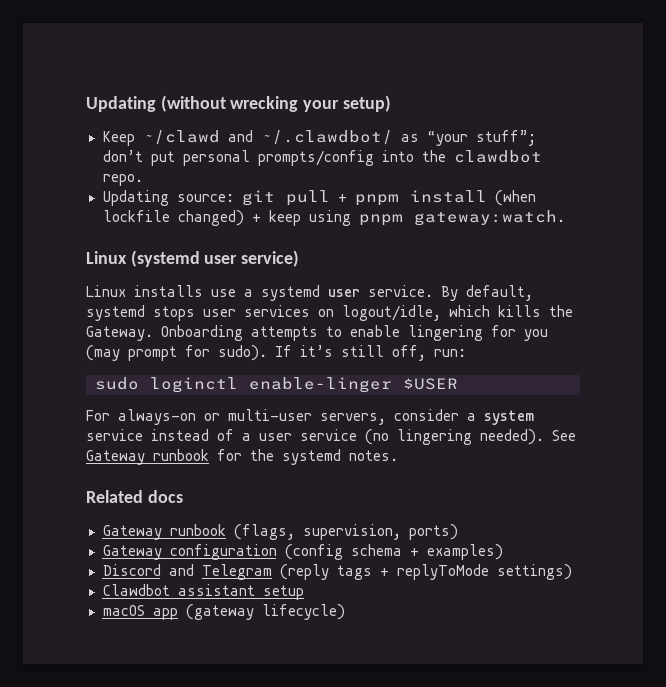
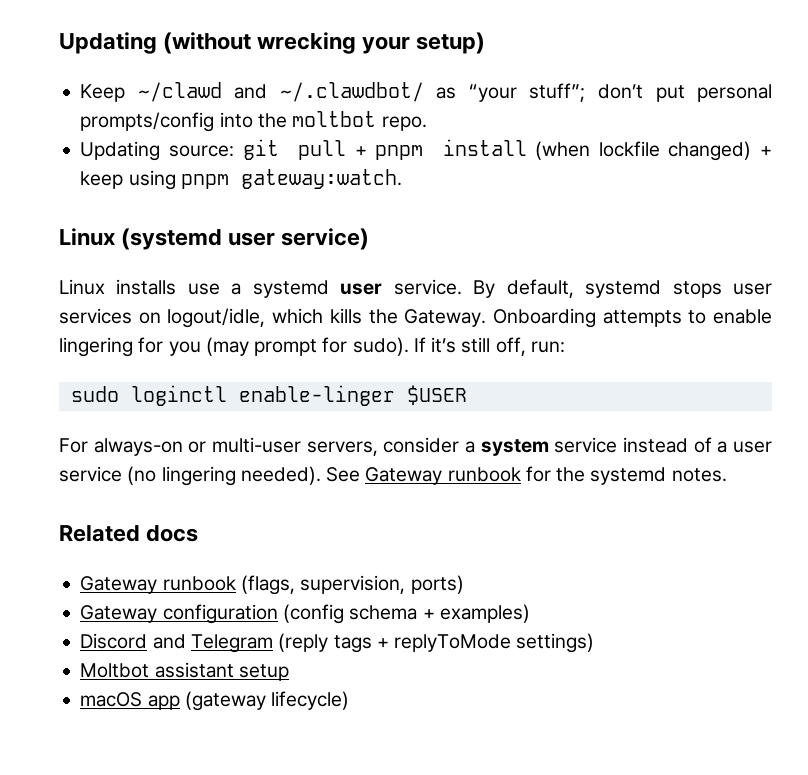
[453,150,542,163] clawdbot -> [292,111,377,127] moltbot
[102,584,170,596] Clawdbot -> [80,663,150,678] Moltbot

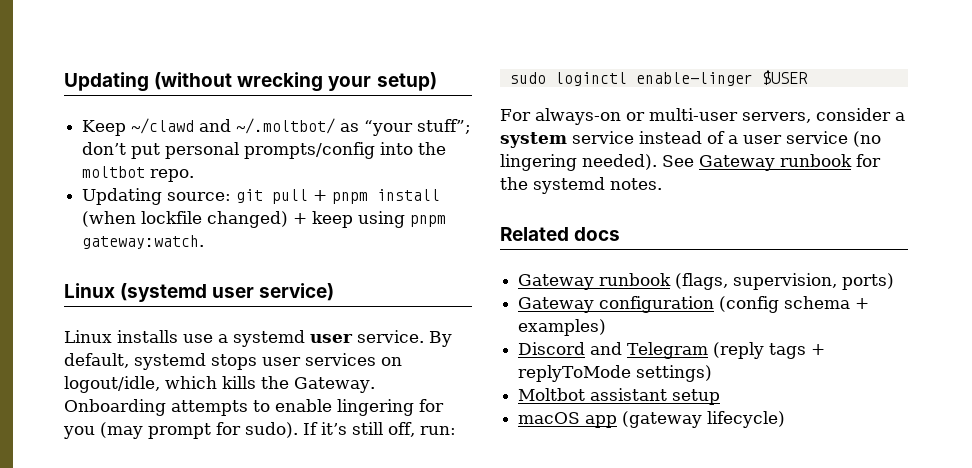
[279,82,424,102] ~/.clawdbot/ -> [236,118,336,134] ~/.moltbot/

